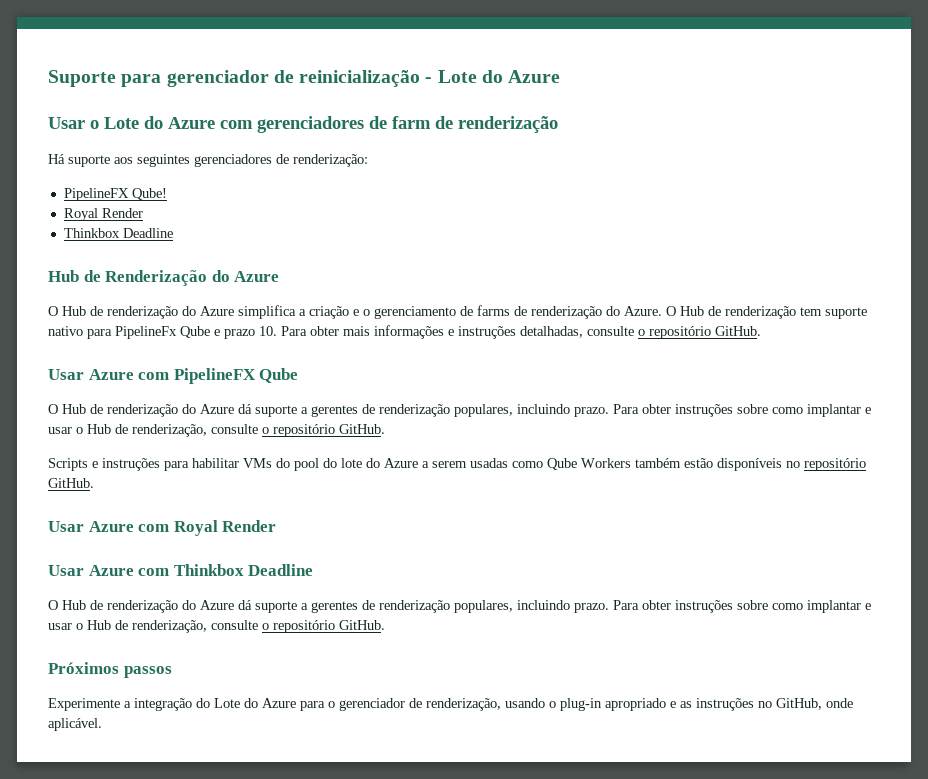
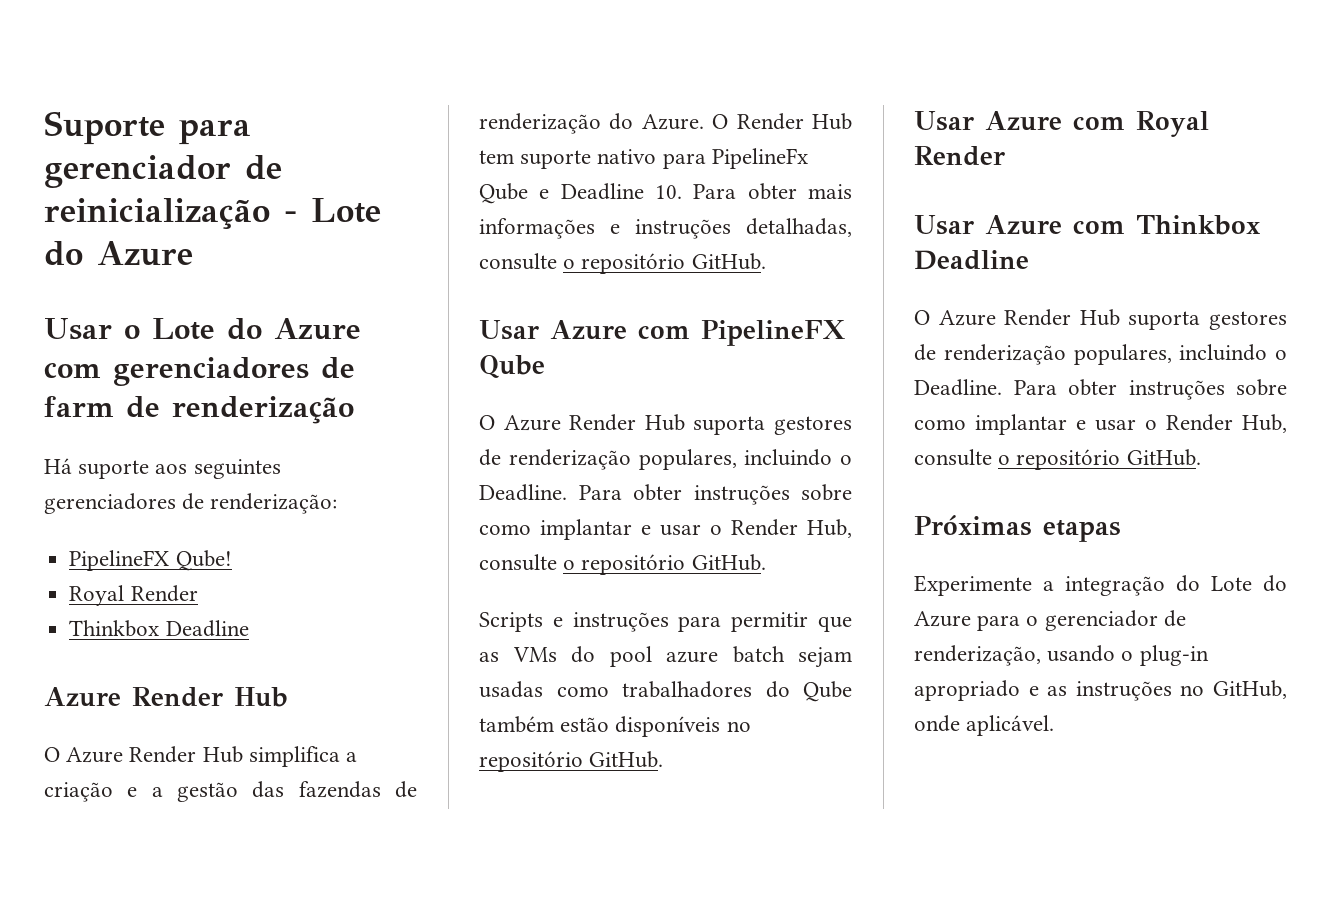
[48,270,280,286] [48,305,510,319] Hub de Renderização do Azure // O Hub de renderização do Azure simplifica a criação e o gerenciamento de farms -> [44,687,288,707] [44,746,358,767] [44,781,381,802] Azure Render Hub // O Azure Render Hub simplifica a criação e a gestão das fazendas
[680,306,796,319] Hub de renderização -> [736,113,852,130] Render Hub
[224,329,255,339] prazo -> [560,183,644,200] Deadline
[62,404,871,417] [48,424,207,437] Hub de renderização do Azure dá suporte a gerentes de renderização populares, incluindo prazo. Para obter instruções sobre como implantar e usar o Hub de renderização, -> [503,414,852,435] [479,449,852,470] [479,484,852,505] [479,519,852,540] Azure Render Hub suporta gestores de renderização populares, incluindo o Deadline. Para obter instruções sobre como implantar e usar o Render Hub,
[192,458,631,471] habilitar VMs do pool do lote do Azure a serem usadas como Qube Workers -> [731,612,852,632] [479,646,852,668] [479,681,852,702] permitir que as VMs do pool azure batch sejam usadas como trabalhadores do Qube
[62,600,871,613] [48,620,385,633] [48,662,172,678] Hub de renderização do Azure dá suporte a gerentes de renderização populares, incluindo prazo. Para obter instruções sobre como implantar e usar o Hub de renderização, consulte o repositório GitHub. // Próximos passos -> [938,309,1287,330] [914,344,1287,365] [914,379,1287,400] [914,414,1287,435] [914,449,1201,470] [914,515,1121,542] Azure Render Hub suporta gestores de renderização populares, incluindo o Deadline. Para obter instruções sobre como implantar e usar o Render Hub, consulte o repositório GitHub. // Próximas etapas

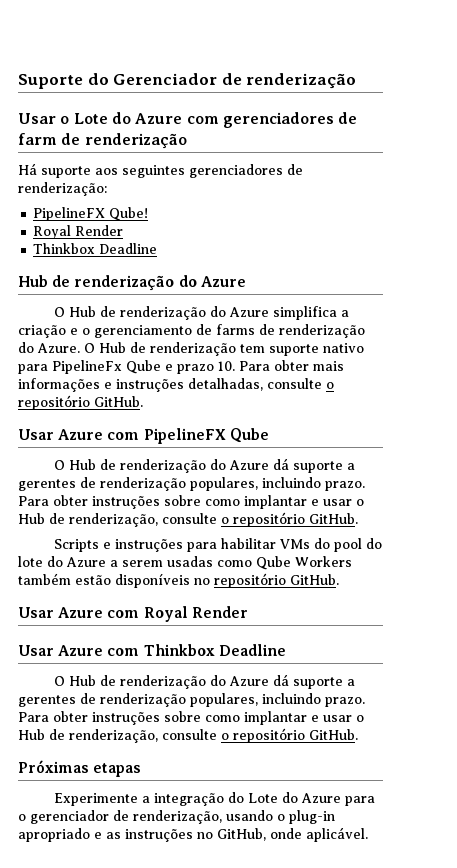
[179,119,251,145] [44,155,282,188] [44,198,381,229] [44,241,193,266] para gerenciador de reinicialização - Lote do Azure -> [87,73,357,89] do Gerenciador de renderização
[44,687,288,707] [44,746,358,767] [44,781,381,802] Azure Render Hub // O Azure Render Hub simplifica a criação e a gestão das fazendas -> [18,275,246,291] [54,306,350,320] [18,324,255,338] Hub de renderização do Azure // O Hub de renderização do Azure simplifica a criação e o gerenciamento de farms
[736,113,852,130] Render Hub -> [99,342,236,356] Hub de renderização
[560,183,644,200] Deadline -> [177,364,214,374] prazo
[503,414,852,435] [479,449,852,470] [479,484,852,505] [479,519,852,540] Azure Render Hub suporta gestores de renderização populares, incluindo o Deadline. Para obter instruções sobre como implantar e usar o Render Hub, -> [69,458,356,473] [18,477,365,491] [18,495,364,509] [18,513,158,527] Hub de renderização do Azure dá suporte a gerentes de renderização populares, incluindo prazo. Para obter instruções sobre como implantar e usar o Hub de renderização,
[731,612,852,632] [479,646,852,668] [479,681,852,702] permitir que as VMs do pool azure batch sejam usadas como trabalhadores do Qube -> [221,538,383,552] [18,556,352,570] habilitar VMs do pool do lote do Azure a serem usadas como Qube Workers
[938,309,1287,330] [914,344,1287,365] [914,379,1287,400] [914,414,1287,435] Azure Render Hub suporta gestores de renderização populares, incluindo o Deadline. Para obter instruções sobre como implantar e usar o Render Hub, -> [69,674,356,689] [18,693,365,707] [18,711,364,725] [18,729,158,743] Hub de renderização do Azure dá suporte a gerentes de renderização populares, incluindo prazo. Para obter instruções sobre como implantar e usar o Hub de renderização,

